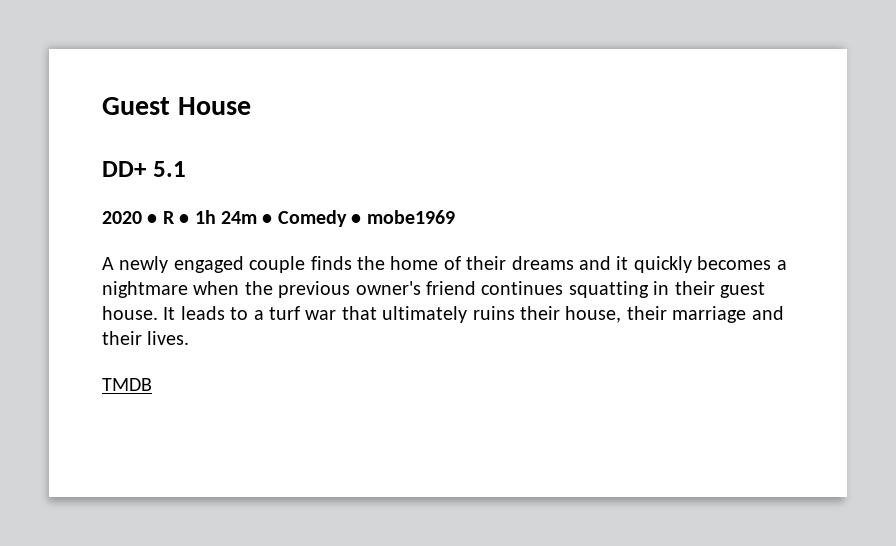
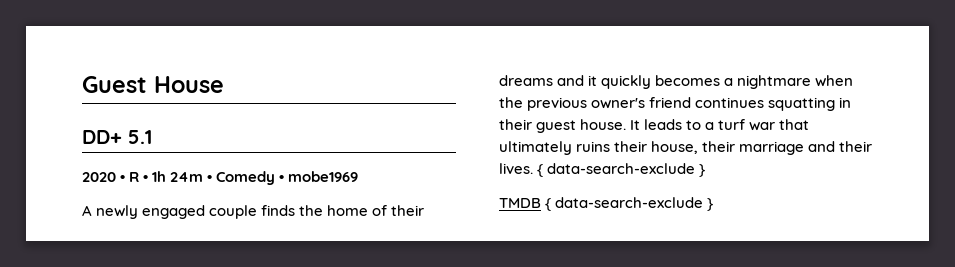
[102,378,152,391] // TMDB -> [537,163,706,177] [499,197,714,211] { data-search-exclude } // TMDB { data-search-exclude }

